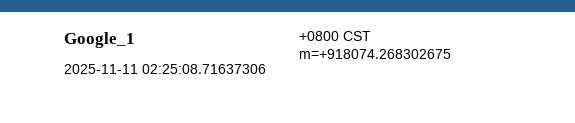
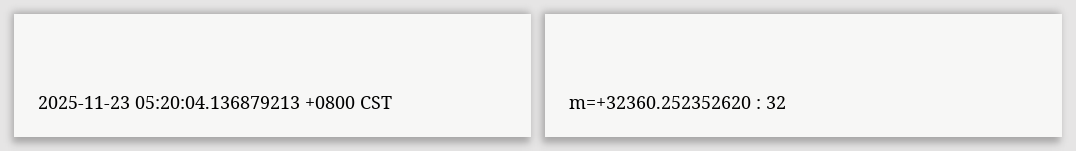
[64,32,135,48] [64,64,266,74] [299,31,371,41] [299,49,451,59] Google_1 // 2025-11-11 02:25:08.71637306 +0800 CST m=+918074.268302675 -> [38,96,786,109] 2025-11-23 05:20:04.136879213 +0800 CST m=+32360.252352620 : 32

